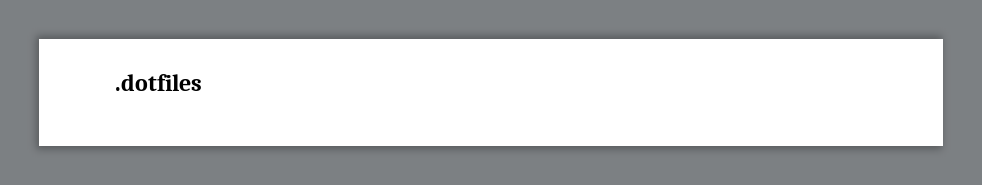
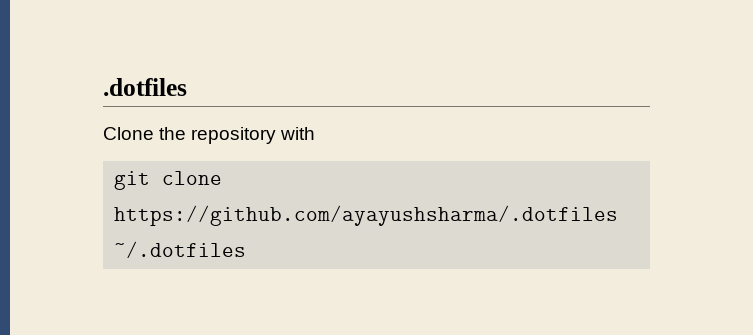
(202, 82) none -> [103,127,316,144] [114,171,223,190] [114,205,619,226] [114,241,247,258] // Clone the repository with // git clone https://github.com/ayayushsharma/.dotfiles ~/.dotfiles

